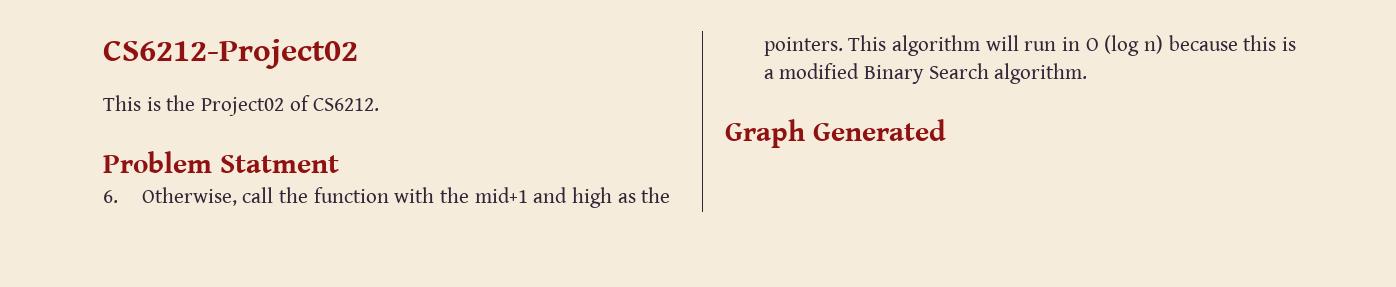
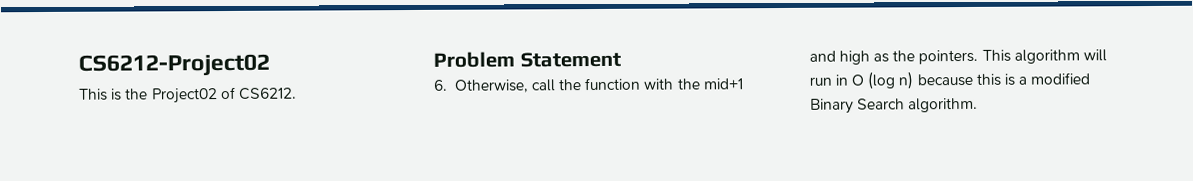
[220,155,339,173] Statment -> [519,51,621,68] Statement
[725,119,946,148] // Graph Generated -> (979, 105) none

